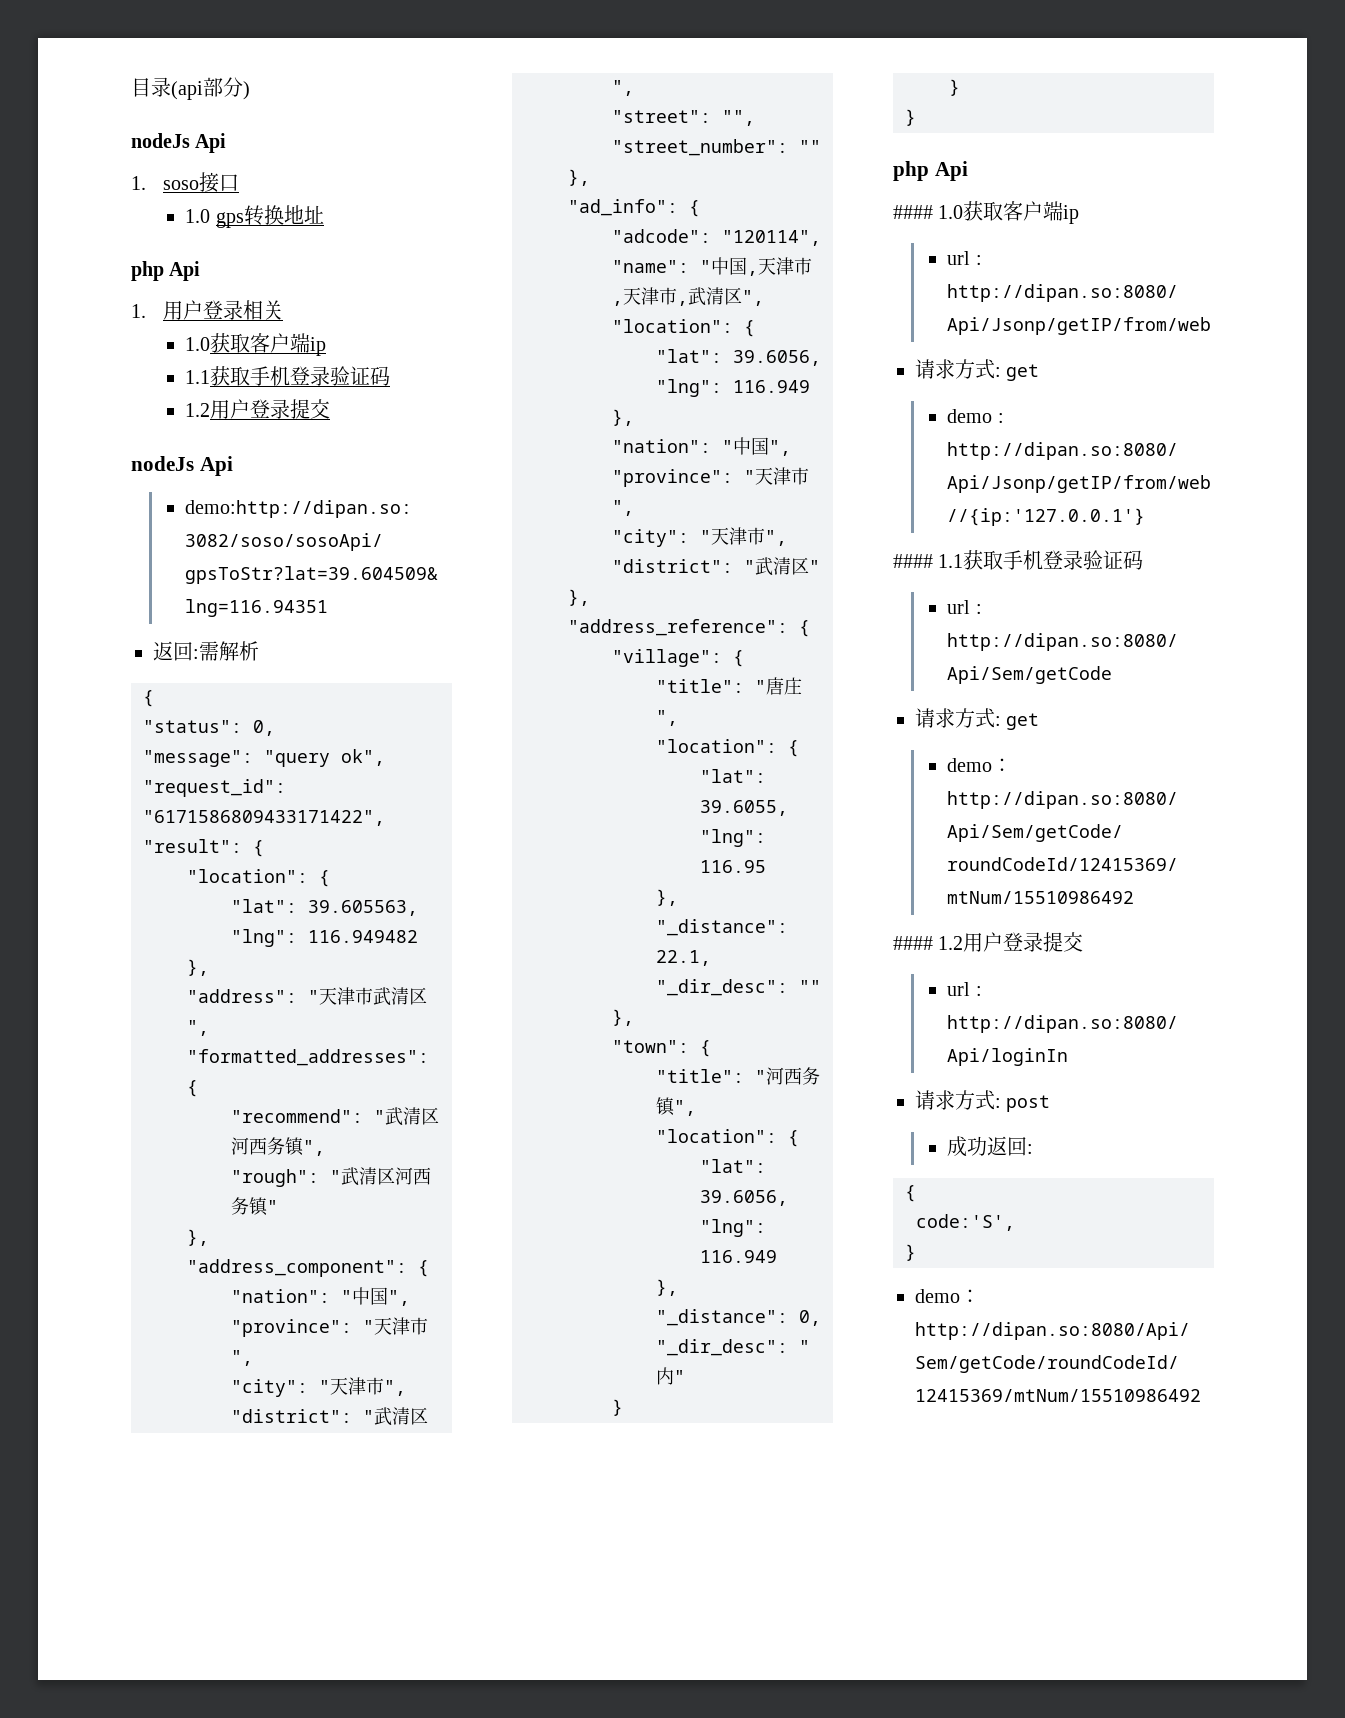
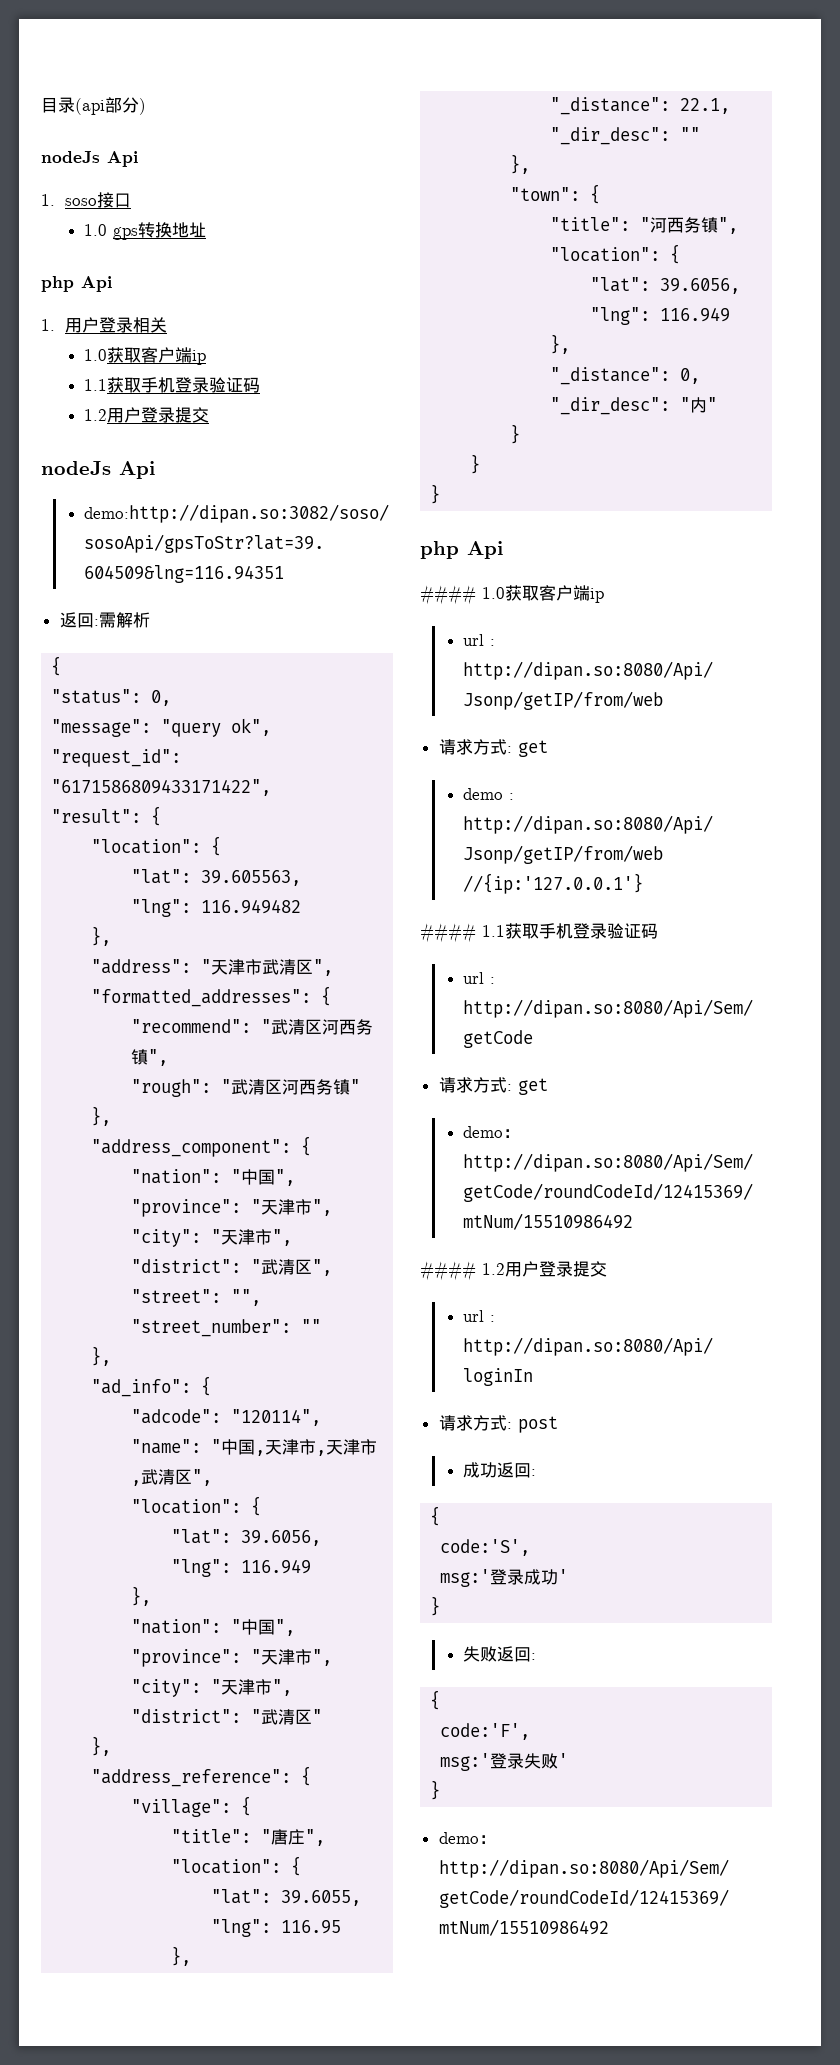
(1015, 1222) none -> [440,1569,569,1587] [430,1596,441,1616] [463,1646,537,1662] [430,1690,441,1710] [440,1723,531,1740] [440,1753,569,1771] // msg:'登录成功' // } // 失败返回: // { // code:'F', // msg:'登录失败'

